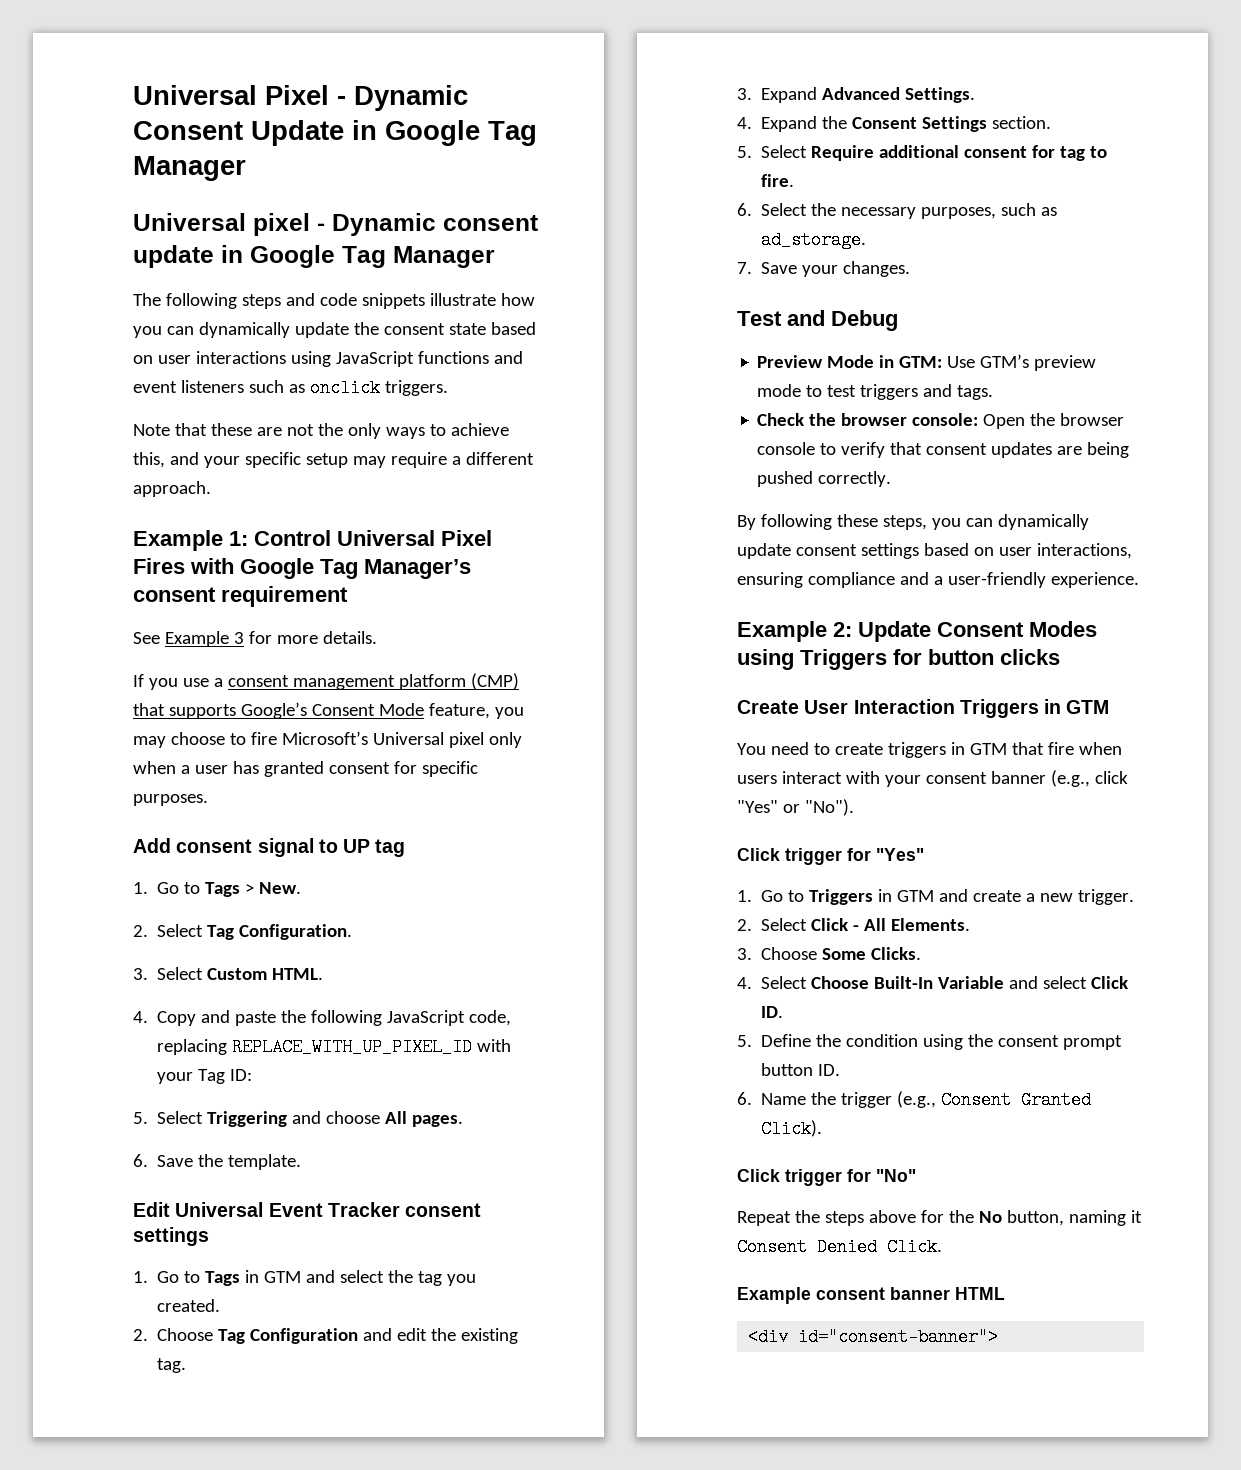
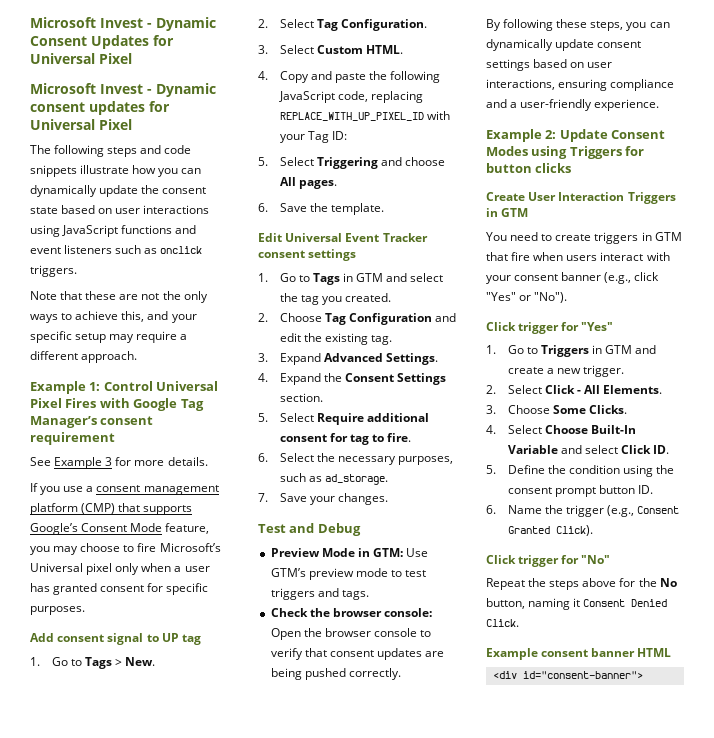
[133,85,329,105] Universal Pixel -> [30,17,143,28] Microsoft Invest
[251,120,537,146] [133,156,246,181] [133,213,538,236] [133,245,495,268] Update in Google Tag Manager // Universal pixel - Dynamic consent update in Google Tag Manager -> [91,35,174,49] [30,53,132,64] [30,83,216,97] [30,101,170,115] [30,119,132,130] Updates for Universal Pixel // Microsoft Invest - Dynamic consent updates for Universal Pixel

